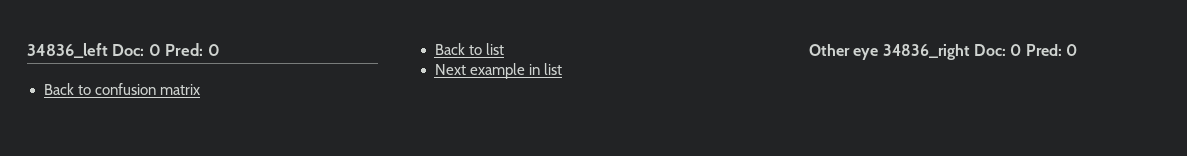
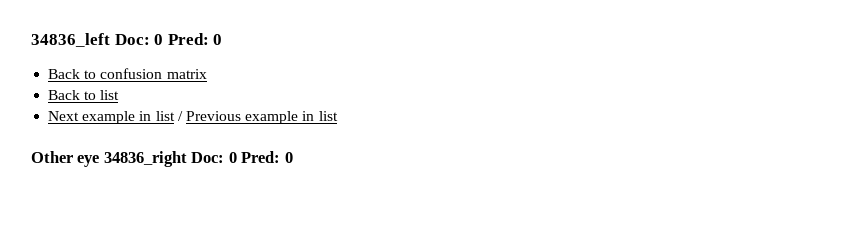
(562, 69) none -> [177,111,338,124] / Previous example in list

